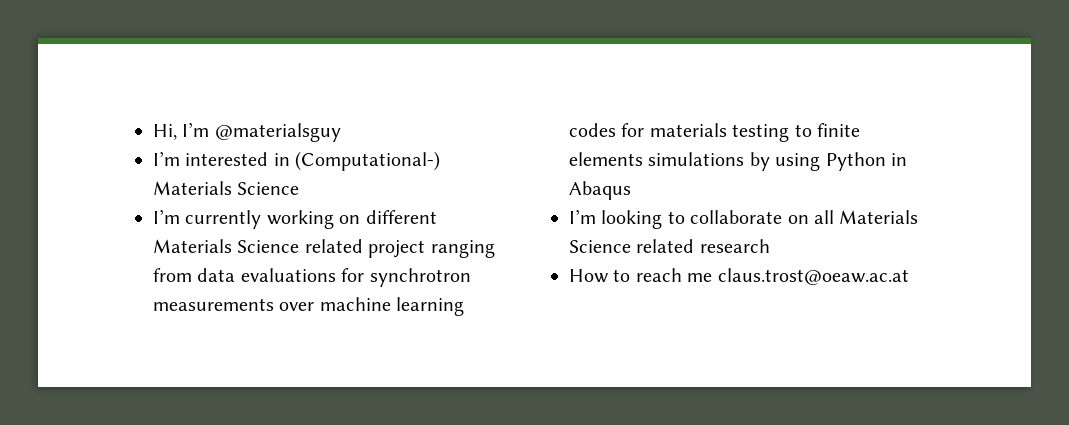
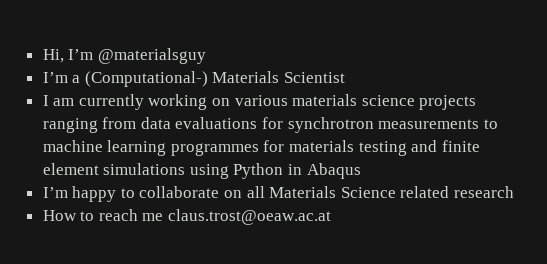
[185,151,441,171] [153,181,300,195] [153,209,437,229] [153,239,426,258] interested in (Computational-) Materials Science // I’m currently working on different Materials Science related project -> [72,71,346,87] [42,94,477,110] a (Computational-) Materials Scientist // I am currently working on various materials science projects
[279,302,315,311] over -> [483,119,498,129] to
[569,123,616,137] codes -> [170,143,259,156] programmes
[794,123,860,137] [569,152,770,171] to finite elements simulations by -> [411,140,480,152] [42,163,186,175] and finite element simulations
[601,210,663,229] looking -> [72,186,117,202] happy

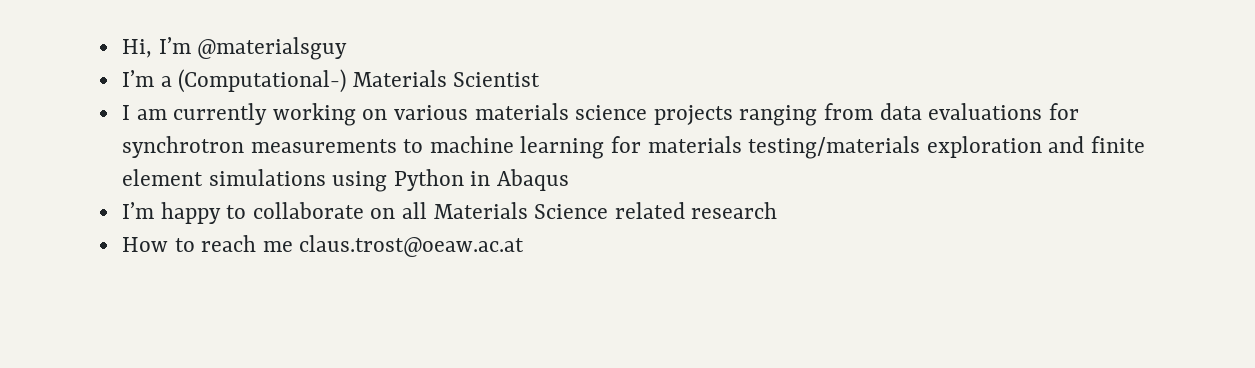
[170,143,259,156] programmes -> (605, 147) none
[358,141,407,156] testing -> [748,136,1042,159] testing/materials exploration

